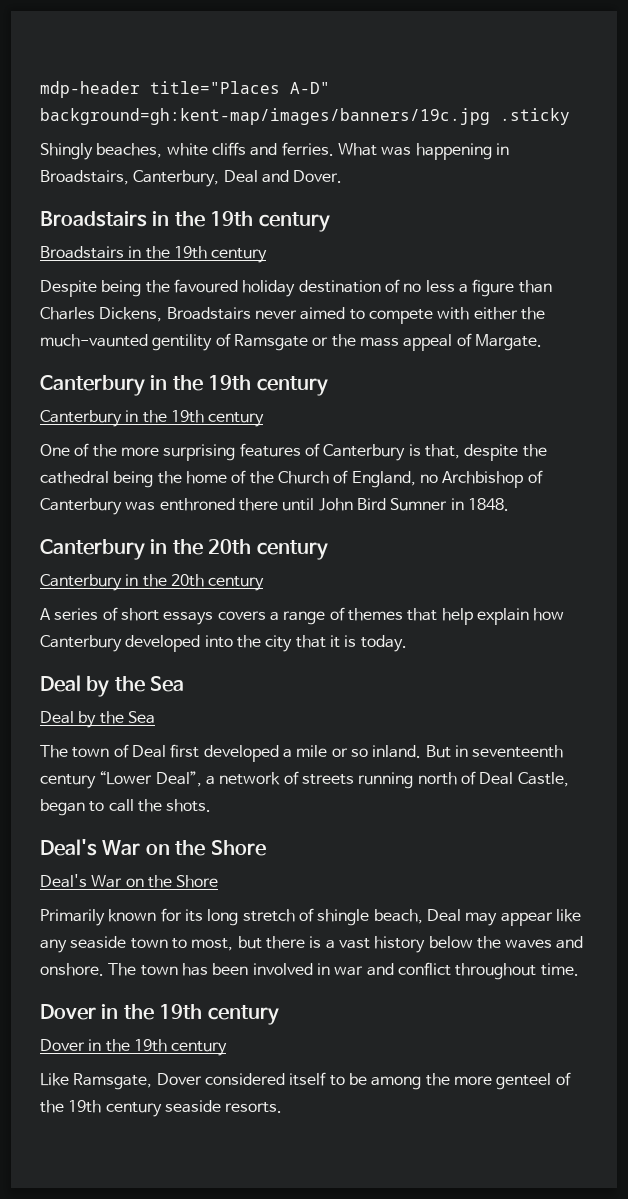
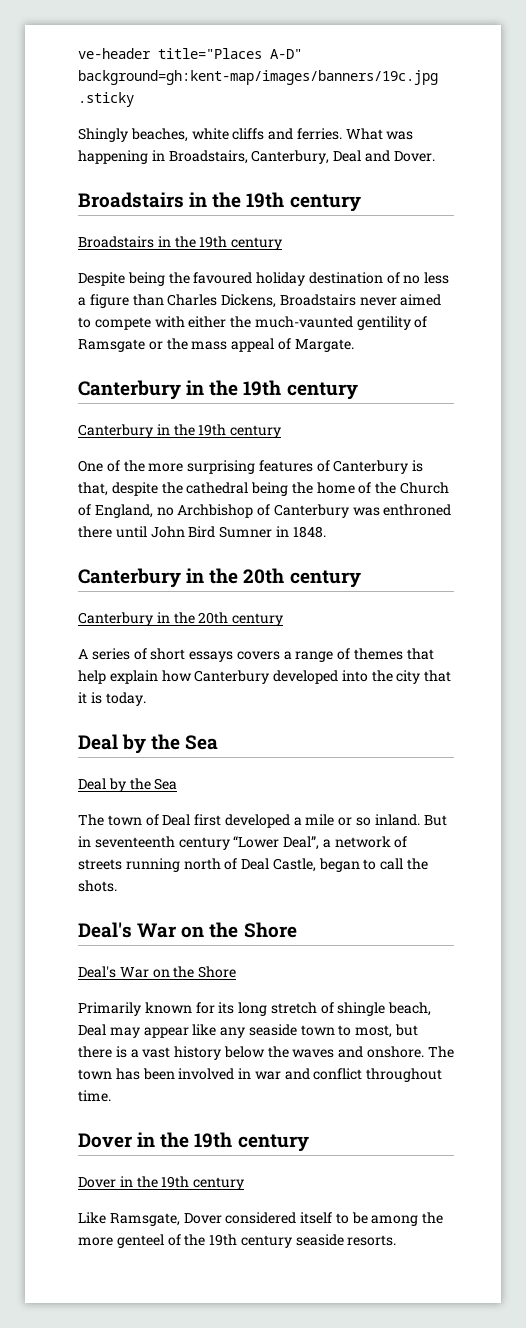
[40,81,140,98] mdp-header -> [78,48,151,59] ve-header

